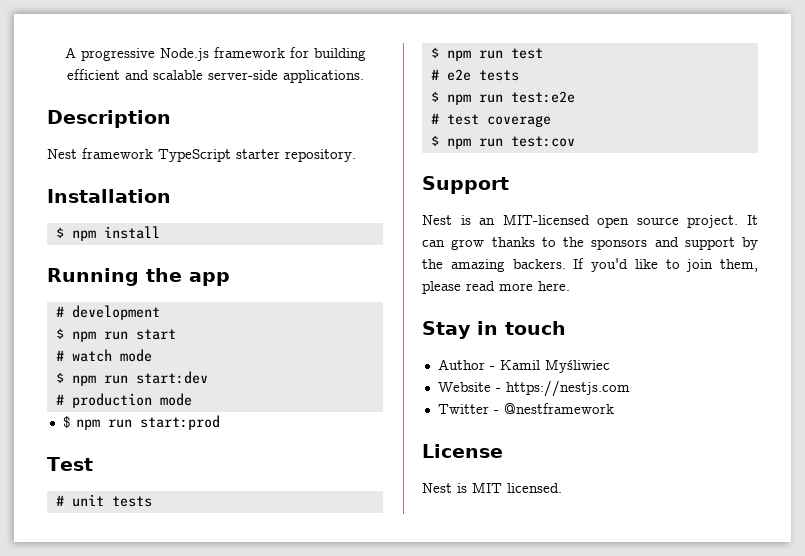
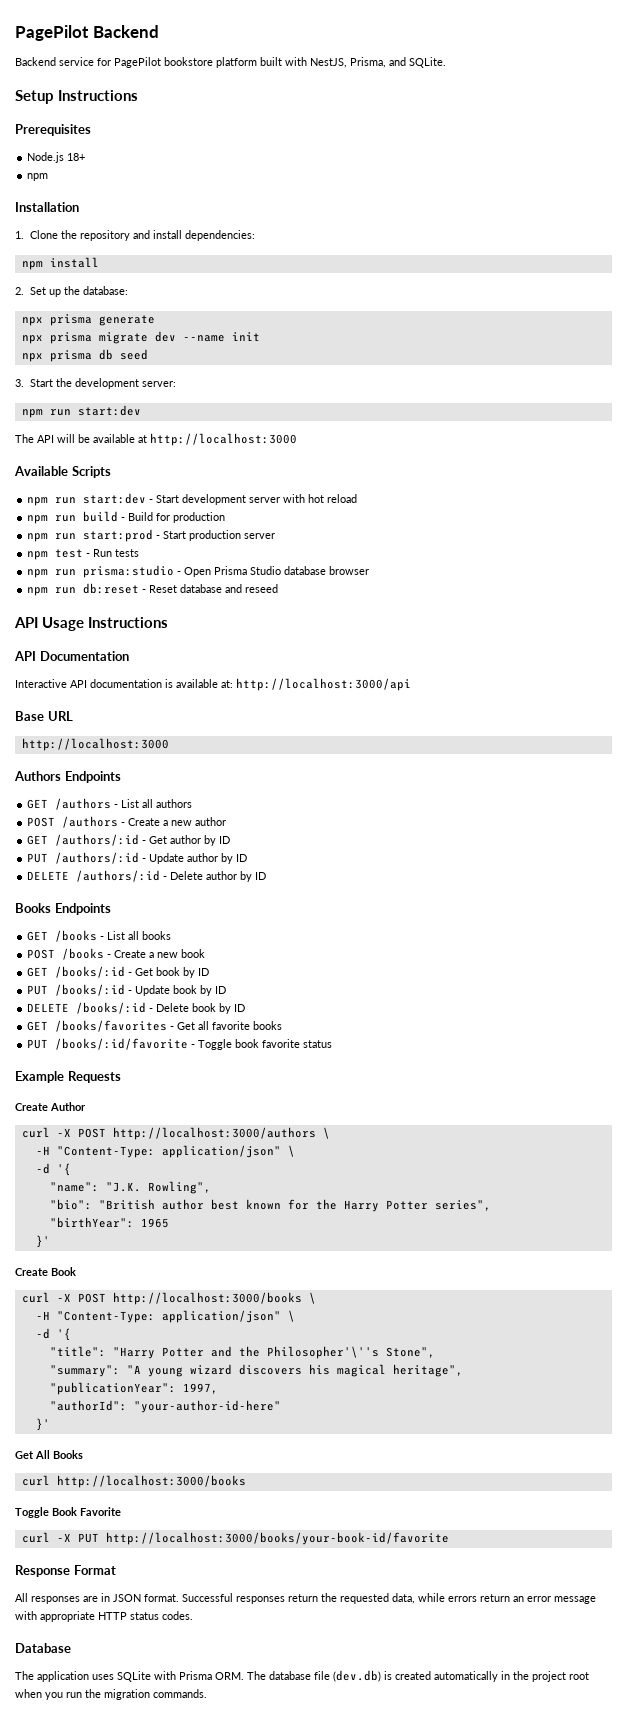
[64,47,366,61] [66,69,364,83] [47,110,171,128] [47,148,356,162] [47,189,171,203] [55,226,160,241] [47,268,230,286] [55,305,160,320] [55,328,176,342] [55,349,152,362] [55,371,208,386] [55,393,192,408] [62,416,71,428] A progressive Node.js framework for building efficient and scalable server-side applications. // Description // Nest framework TypeScript starter repository. // Installation // $ npm install // Running the app // # development // $ npm run start // # watch mode // $ npm run start:dev // # production mode // $ -> [15,25,159,41] [15,57,446,68] [15,90,139,104] [15,124,91,136] [27,152,86,163] [27,173,49,181] [15,202,79,212] [15,230,255,241] [21,257,99,270] [15,286,128,297] [21,314,155,326] [21,331,260,344] [21,349,148,362] [15,378,176,389] [21,405,141,418] [15,433,297,446] [14,466,111,478] [27,493,358,506] [27,511,226,524] PagePilot Backend // Backend service for PagePilot bookstore platform built with NestJS, Prisma, and SQLite. // Setup Instructions // Prerequisites // Node.js 18+ // npm // Installation // 1. Clone the repository and install dependencies: // npm install // 2. Set up the database: // npx prisma generate // npx prisma migrate dev --name init // npx prisma db seed // 3. Start the development server: // npm run start:dev // The API will be available at http://localhost:3000 // Available Scripts // npm run start:dev - Start development server with hot reload // npm run build - Build for production //
[47,457,93,471] [55,494,152,507] [430,47,543,61] [430,69,519,81] [430,91,575,105] [430,113,551,127] [430,135,575,149] [422,176,509,194] [422,214,758,228] [422,237,758,250] [422,258,758,272] [422,281,570,294] [422,321,566,339] [437,359,610,373] [437,380,630,397] [437,403,614,414] [422,444,503,458] [422,482,562,493] // Test // # unit tests // $ npm run test // # e2e tests // $ npm run test:e2e // # test coverage // $ npm run test:cov // Support // Nest is an MIT-licensed open source project. It can grow thanks to the sponsors and support by the amazing backers. If you'd like to join them, please read more here. // Stay in touch // Author - Kamil Myśliwiec // Website - https://nestjs.com // Twitter - @nestframework // License // Nest is MIT licensed. -> [156,530,276,541] [27,549,140,560] [27,565,370,578] [27,583,279,596] [14,617,169,631] [14,651,129,661] [15,678,411,691] [15,711,73,721] [21,738,169,751] [14,771,121,783] [27,798,193,810] [27,816,227,828] [27,834,231,846] [27,852,248,864] [27,870,267,882] [15,903,111,915] [27,930,172,942] [27,948,206,960] [27,966,210,978] [27,984,227,996] [27,1002,246,1014] [27,1020,283,1032] [27,1038,333,1050] [15,1071,121,1083] [15,1102,86,1111] [21,1127,330,1140] [35,1145,295,1158] [35,1163,71,1176] [49,1181,211,1194] [49,1199,491,1212] [49,1217,169,1228] [35,1235,50,1248] [15,1267,76,1276] [21,1292,316,1305] [35,1310,295,1323] [35,1328,71,1341] [49,1346,435,1359] [49,1364,463,1377] [49,1382,218,1395] [49,1400,281,1413] [35,1418,50,1431] [15,1450,83,1459] [21,1475,246,1488] [15,1507,121,1518] [21,1532,449,1545] [15,1565,116,1577] [15,1593,596,1604] [15,1611,193,1622] [15,1643,71,1653] [15,1670,589,1682] [15,1689,207,1700] - Start production server // npm test - Run tests // npm run prisma:studio - Open Prisma Studio database browser // npm run db:reset - Reset database and reseed // API Usage Instructions // API Documentation // Interactive API documentation is available at: http://localhost:3000/api // Base URL // http://localhost:3000 // Authors Endpoints // GET /authors - List all authors // POST /authors - Create a new author // GET /authors/:id - Get author by ID // PUT /authors/:id - Update author by ID // DELETE /authors/:id - Delete author by ID // Books Endpoints // GET /books - List all books // POST /books - Create a new book // GET /books/:id - Get book by ID // PUT /books/:id - Update book by ID // DELETE /books/:id - Delete book by ID // GET /books/favorites - Get all favorite books // PUT /books/:id/favorite - Toggle book favorite status // Example Requests // Create Author // curl -X POST http://localhost:3000/authors \ // -H "Content-Type: application/json" \ // -d '{ // "name": "J.K. Rowling", // "bio": "British author best known for the Harry Potter series", // "birthYear": 1965 // }' // Create Book // curl -X POST http://localhost:3000/books \ // -H "Content-Type: application/json" \ // -d '{ // "title": "Harry Potter and the Philosopher'\''s Stone", // "summary": "A young wizard discovers his magical heritage", // "publicationYear": 1997, // "authorId": "your-author-id-here" // }' // Get All Books // curl http://localhost:3000/books // Toggle Book Favorite // curl -X PUT http://localhost:3000/books/your-book-id/favorite // Response Format // All responses are in JSON format. Successful responses return the requested data, while errors return an error message with appropriate HTTP status codes. // Database // The application uses SQLite with Prisma ORM. The database file (dev.db) is created automatically in the project root when you run the migration commands.

